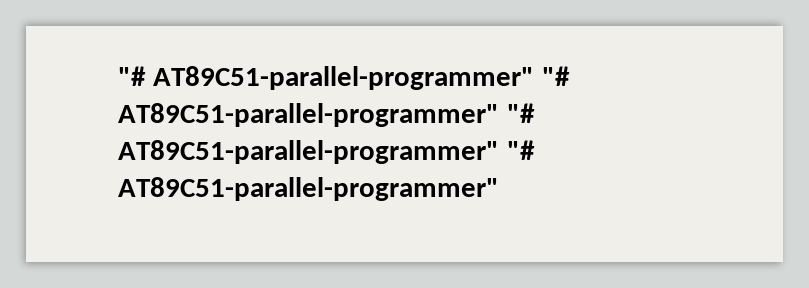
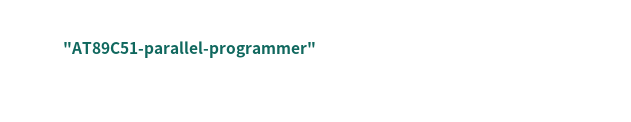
[118,66,570,90] [118,103,535,127] [118,140,535,164] [118,177,499,201] "# AT89C51-parallel-programmer" "# AT89C51-parallel-programmer" "# AT89C51-parallel-programmer" "# AT89C51-parallel-programmer" -> [63,41,316,58] "AT89C51-parallel-programmer"

